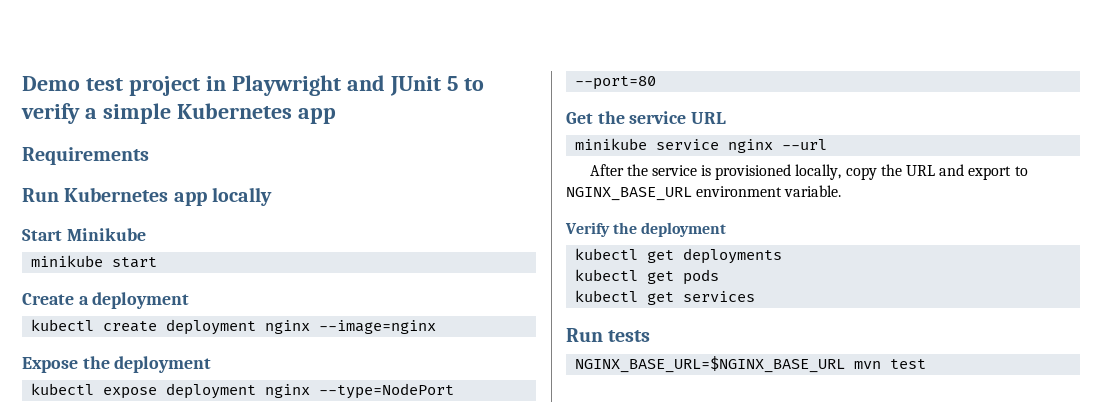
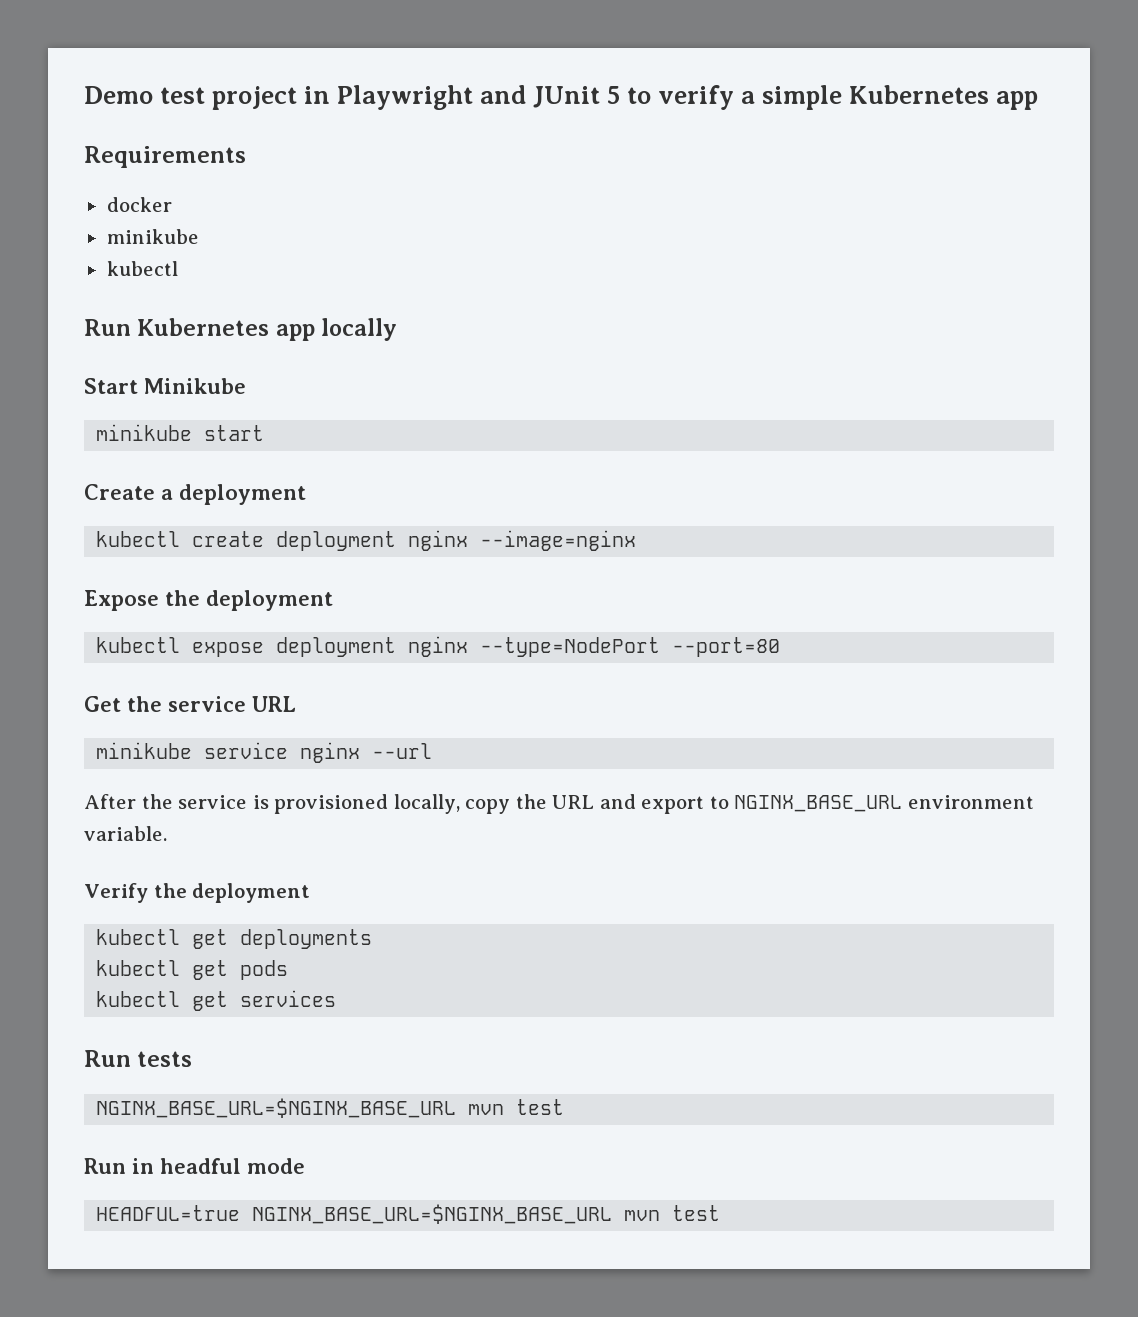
(149, 156) none -> [106,197,172,212] [106,229,199,244] [106,261,178,276] // docker // minikube // kubectl
(927, 364) none -> [84,1158,305,1174] [96,1204,721,1224] // Run in headful mode // HEADFUL=true NGINX_BASE_URL=$NGINX_BASE_URL mvn test

